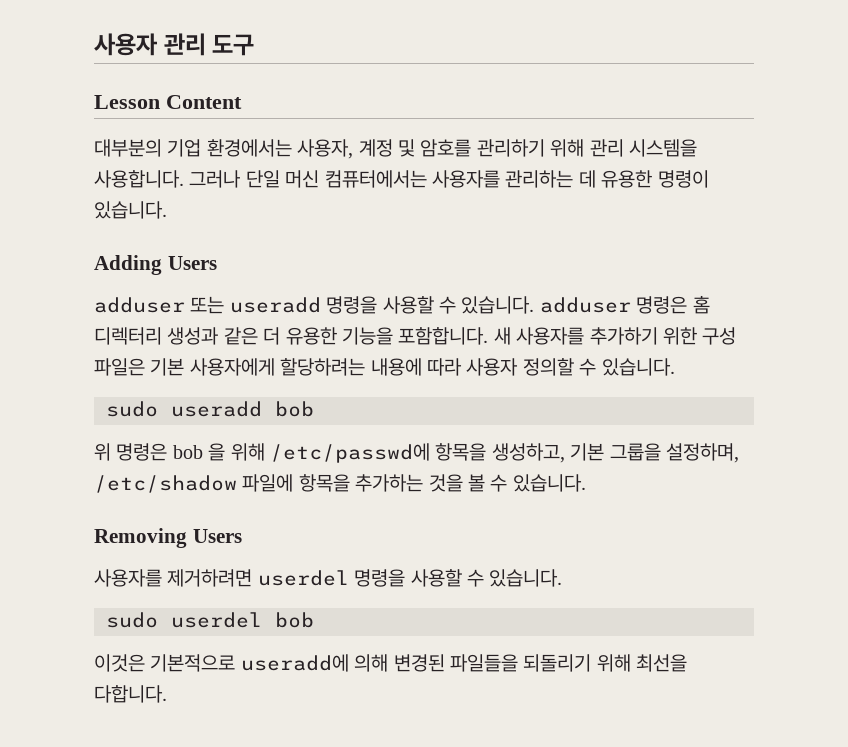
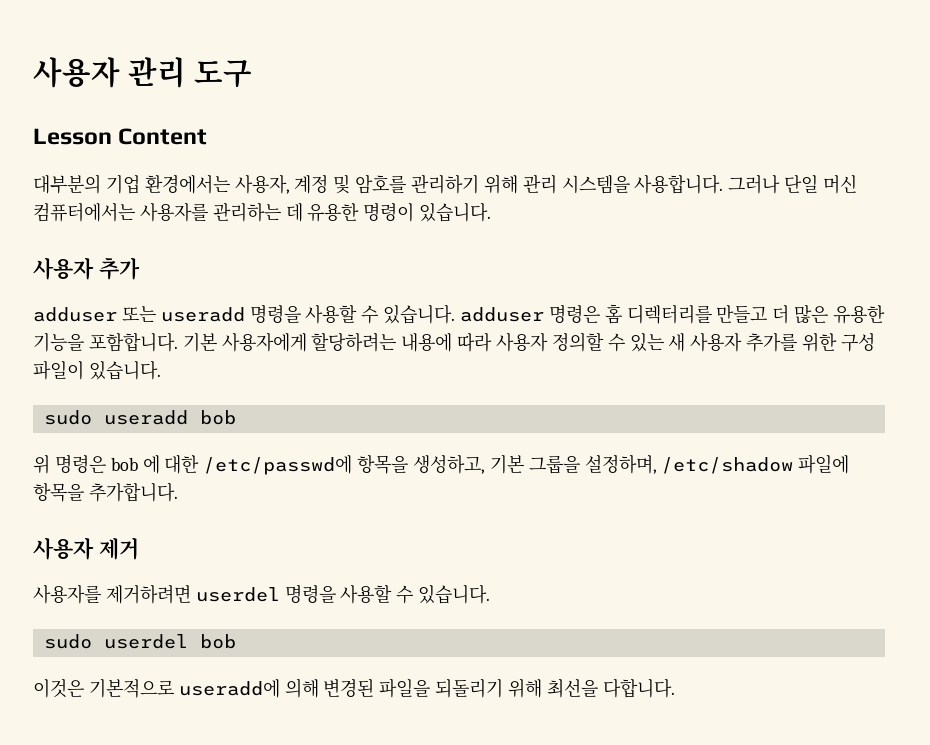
[94,255,217,275] Adding Users -> [33,257,140,280] 사용자 추가
[94,327,737,345] [94,358,145,376] 디렉터리 생성과 같은 더 유용한 기능을 포함합니다. 새 사용자를 추가하기 위한 구성 파일은 -> [626,304,886,324] [33,332,178,352] 디렉터리를 만들고 더 많은 유용한 기능을 포함합니다.
(597, 367) none -> [629,332,875,352] [33,360,84,380] 있는 새 사용자 추가를 위한 구성 파일이
[208,443,265,461] 을 위해 -> [142,455,200,474] 에 대한
[355,474,586,492] [94,528,242,548] 추가하는 것을 볼 수 있습니다. // Removing Users -> [88,482,178,502] [33,537,139,560] 추가합니다. // 사용자 제거
[449,654,518,672] 파일들을 -> [379,678,431,698] 파일을

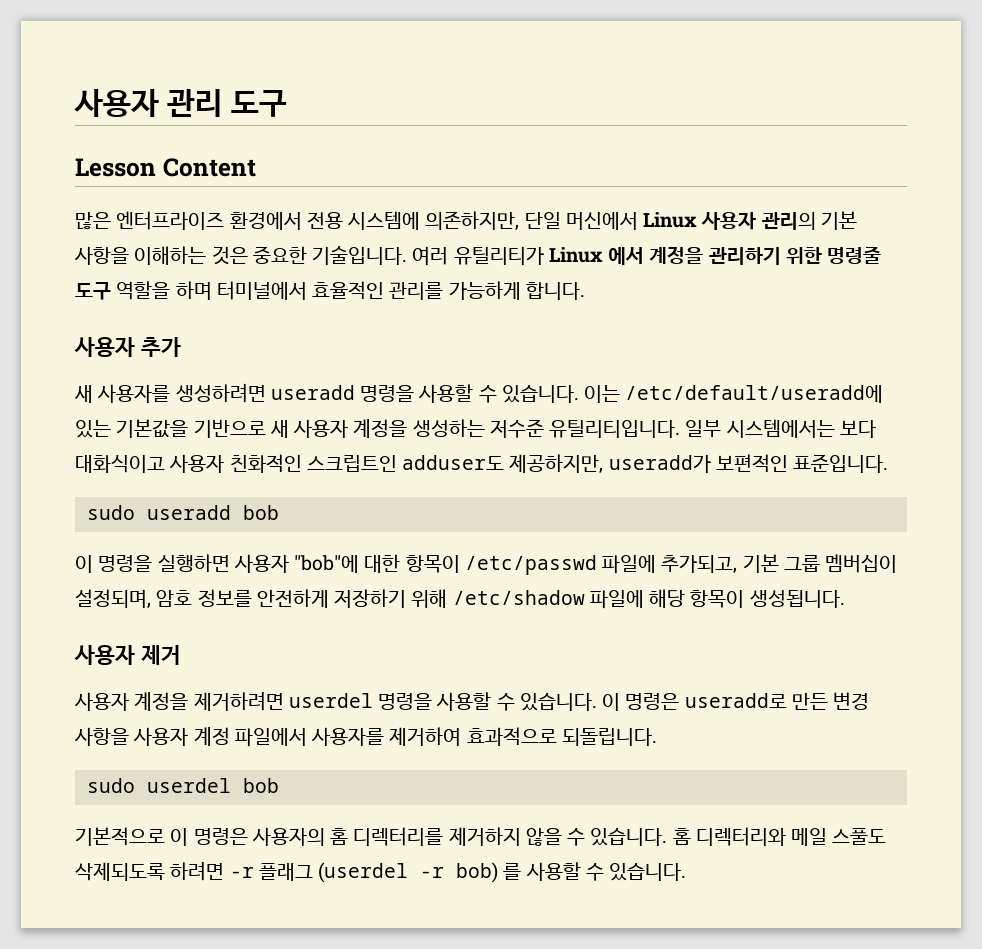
[33,174,858,194] [33,202,492,222] 대부분의 기업 환경에서는 사용자, 계정 및 암호를 관리하기 위해 관리 시스템을 사용합니다. 그러나 단일 머신 컴퓨터에서는 사용자를 관리하는 데 유용한 명령이 있습니다. -> [75,211,857,230] [74,246,882,265] [75,281,585,300] 많은 엔터프라이즈 환경에서 전용 시스템에 의존하지만, 단일 머신에서 Linux 사용자 관리의 기본 사항을 이해하는 것은 중요한 기술입니다. 여러 유틸리티가 Linux 에서 계정을 관리하기 위한 명령줄 도구 역할을 하며 터미널에서 효율적인 관리를 가능하게 합니다.
[33,306,156,322] adduser 또는 -> [74,383,266,403] 새 사용자를 생성하려면
[460,304,886,324] [33,332,875,352] [33,360,161,380] [43,410,236,425] [33,454,850,475] [33,482,178,502] adduser 명령은 홈 디렉터리를 만들고 더 많은 유용한 기능을 포함합니다. 기본 사용자에게 할당하려는 내용에 따라 사용자 정의할 수 있는 새 사용자 추가를 위한 구성 파일이 있습니다. // sudo useradd bob // 위 명령은 bob 에 대한 /etc/passwd에 항목을 생성하고, 기본 그룹을 설정하며, /etc/shadow 파일에 항목을 추가합니다. -> [584,385,884,403] [75,419,876,438] [75,454,889,473] [86,505,279,520] [75,554,898,575] [75,589,845,609] 이는 /etc/default/useradd에 있는 기본값을 기반으로 새 사용자 계정을 생성하는 저수준 유틸리티입니다. 일부 시스템에서는 보다 대화식이고 사용자 친화적인 스크립트인 adduser도 제공하지만, useradd가 보편적인 표준입니다. // sudo useradd bob // 이 명령을 실행하면 사용자 "bob"에 대한 항목이 /etc/passwd 파일에 추가되고, 기본 그룹 멤버십이 설정되며, 암호 정보를 안전하게 저장하기 위해 /etc/shadow 파일에 해당 항목이 생성됩니다.
[33,584,101,604] 사용자를 -> [74,692,189,711] 사용자 계정을
[43,634,236,649] [33,678,675,698] // sudo userdel bob // 이것은 기본적으로 useradd에 의해 변경된 파일을 되돌리기 위해 최선을 다합니다. -> [602,692,870,711] [74,727,657,747] [86,778,279,793] [75,827,887,846] [75,861,687,883] 이 명령은 useradd로 만든 변경 사항을 사용자 계정 파일에서 사용자를 제거하여 효과적으로 되돌립니다. // sudo userdel bob // 기본적으로 이 명령은 사용자의 홈 디렉터리를 제거하지 않을 수 있습니다. 홈 디렉터리와 메일 스풀도 삭제되도록 하려면 -r 플래그 (userdel -r bob) 를 사용할 수 있습니다.

